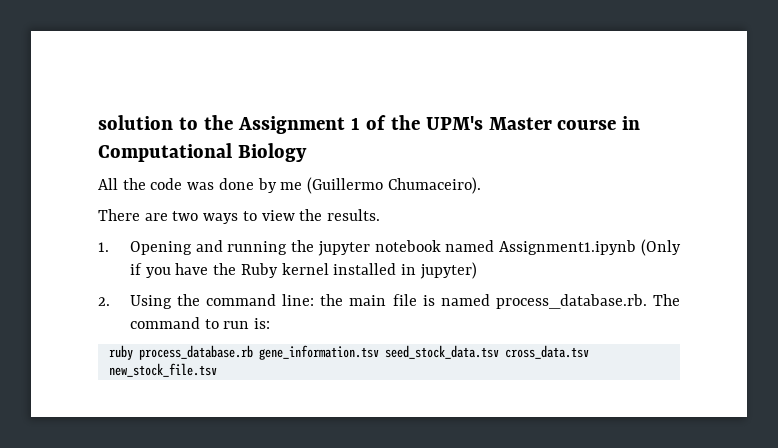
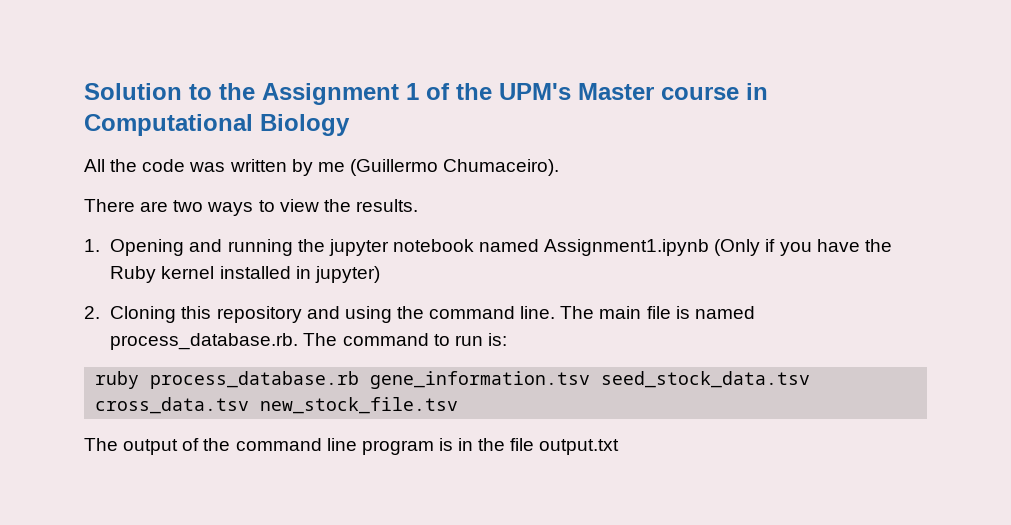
[98,115,173,130] solution -> [84,83,182,100] Solution
[218,178,254,190] done -> [229,159,287,172] written
[129,294,344,309] Using the command line: the -> [110,306,595,323] Cloning this repository and using the command line. The
(217, 370) none -> [84,438,620,455] // The output of the command line program is in the file output.txt

